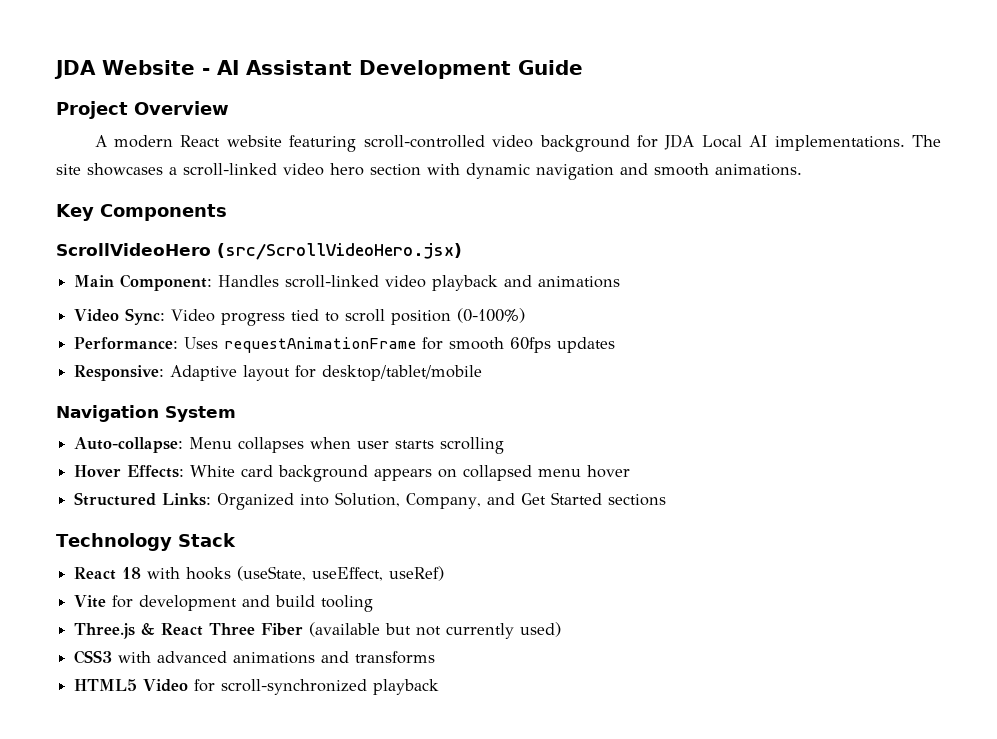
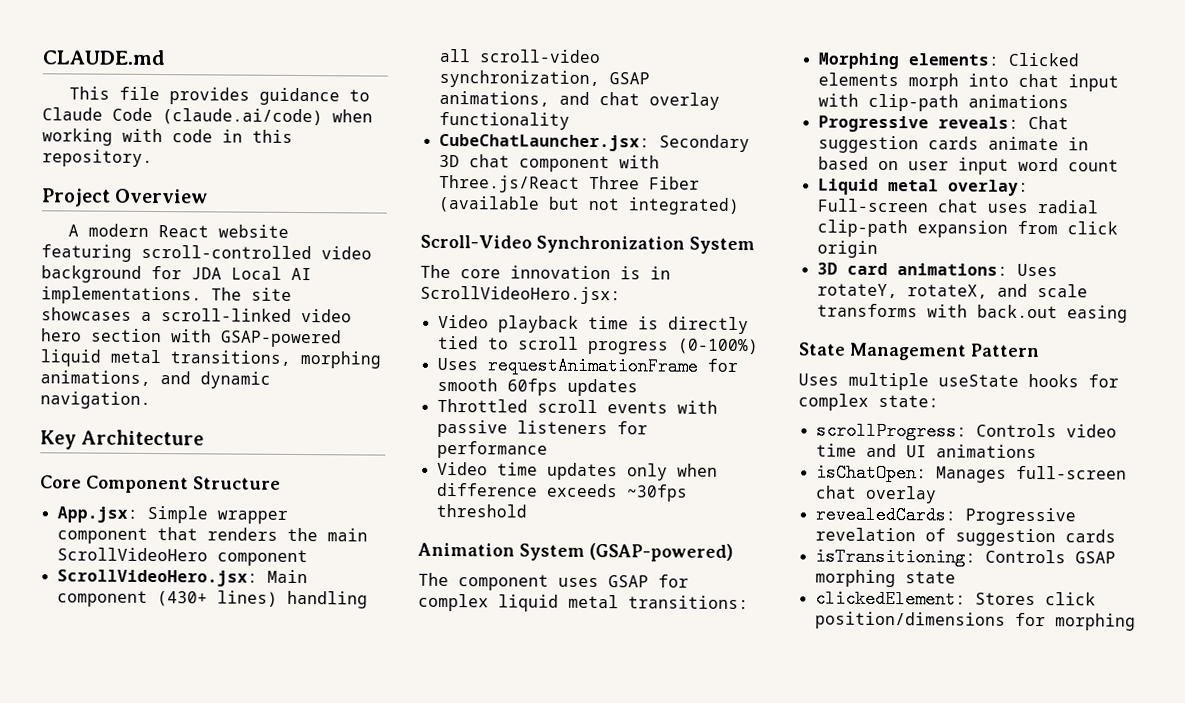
[54,60,583,79] JDA Website - AI Assistant Development Guide -> [42,49,166,66] [69,86,371,106] [42,107,373,126] [42,128,293,146] [42,149,153,167] CLAUDE.md // This file provides guidance to Claude Code (claude.ai/code) when working with code in this repository.
[466,163,802,180] [56,204,227,221] [56,243,462,260] [74,274,621,291] [74,308,286,326] dynamic navigation and smooth animations. // Key Components // ScrollVideoHero (src/ScrollVideoHero.jsx) // Main Component: Handles scroll-linked video playback and animations // Video Sync: Video progress -> [221,329,342,348] [40,349,381,369] [40,370,271,389] [40,391,151,409] [40,429,205,450] [40,475,281,494] [56,505,288,524] [56,527,368,544] [56,547,308,567] [56,569,308,587] [56,590,368,609] [438,48,601,64] [438,69,650,89] [438,90,720,110] [438,111,570,130] [438,133,750,153] [438,154,660,173] [438,174,700,193] [437,195,740,215] [420,234,755,255] [420,264,671,280] [420,285,621,305] [437,314,749,335] GSAP-powered liquid metal transitions, morphing animations, and dynamic navigation. // Key Architecture // Core Component Structure // App.jsx: Simple wrapper component that renders the main ScrollVideoHero component // ScrollVideoHero.jsx: Main component (430+ lines) handling all scroll-video synchronization, GSAP animations, and chat overlay functionality // CubeChatLauncher.jsx: Secondary 3D chat component with Three.js/React Three Fiber (available but not integrated) // Scroll-Video Synchronization System // The core innovation is in ScrollVideoHero.jsx: // Video playback time is directly
[391,310,452,325] position -> [586,340,669,355] progress
[74,337,179,349] Performance: -> (759, 346) none
[74,365,483,381] [56,405,236,422] [74,437,505,454] [74,465,631,482] [74,492,667,510] [56,533,236,551] [74,566,445,581] [74,595,374,612] [74,622,562,639] [74,650,436,664] [74,679,440,695] Responsive: Adaptive layout for desktop/tablet/mobile // Navigation System // Auto-collapse: Menu collapses when user starts scrolling // Hover Effects: White card background appears on collapsed menu hover // Structured Links: Organized into Solution, Company, and Get Started sections // Technology Stack // React 18 with hooks (useState, useEffect, useRef) // Vite for development and build tooling // Three.js & React Three Fiber (available but not currently used) // CSS3 with advanced animations and transforms // HTML5 Video for scroll-synchronized playback -> [436,398,718,414] [436,419,648,438] [436,440,548,459] [436,461,718,481] [436,482,688,502] [435,503,527,518] [417,542,733,562] [418,572,689,591] [418,593,749,612] [817,52,1080,70] [817,72,1119,92] [817,93,1069,112] [817,115,1069,133] [817,135,1089,154] [817,156,1119,175] [817,178,1029,196] [816,198,1099,214] [816,219,1118,238] [816,240,878,258] [816,262,1058,277] [816,283,1088,299] [816,303,1128,323] [798,342,1040,361] [798,372,1119,391] [798,393,939,411] [815,421,1117,441] [815,443,1037,459] [815,463,1127,483] [815,485,937,504] [814,505,1076,526] [814,527,1116,547] [814,547,1116,567] [814,569,956,588] [814,589,1096,609] [814,611,1136,631] Throttled scroll events with passive listeners for performance // Video time updates only when difference exceeds ~30fps threshold // Animation System (GSAP-powered) // The component uses GSAP for complex liquid metal transitions: // Morphing elements: Clicked elements morph into chat input with clip-path animations // Progressive reveals: Chat suggestion cards animate in based on user input word count // Liquid metal overlay: Full-screen chat uses radial clip-path expansion from click origin // 3D card animations: Uses rotateY, rotateX, and scale transforms with back.out easing // State Management Pattern // Uses multiple useState hooks for complex state: // scrollProgress: Controls video time and UI animations // isChatOpen: Manages full-screen chat overlay // revealedCards: Progressive revelation of suggestion cards // isTransitioning: Controls GSAP morphing state // clickedElement: Stores click position/dimensions for morphing

